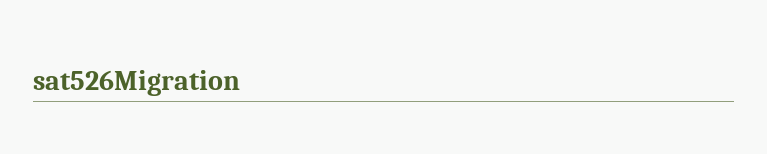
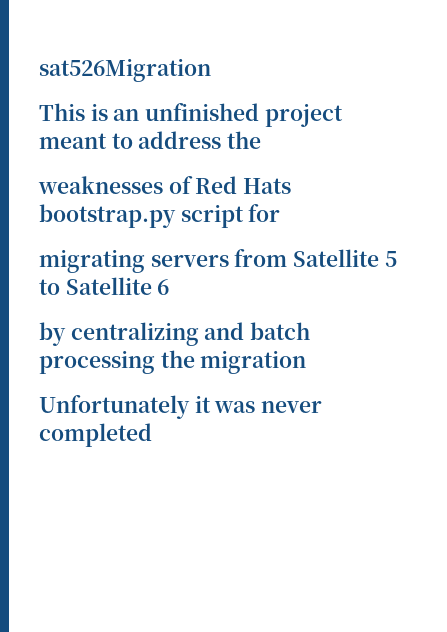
(240, 83) none -> [39,103,343,127] [39,131,262,149] [38,176,292,194] [39,204,281,228] [39,249,397,273] [39,277,170,295] [39,322,311,346] [39,350,307,374] [39,395,323,419] [39,423,152,447] // This is an unfinished project meant to address the // weaknesses of Red Hats bootstrap.py script for // migrating servers from Satellite 5 to Satellite 6 // by centralizing and batch processing the migration // Unfortunately it was never completed

